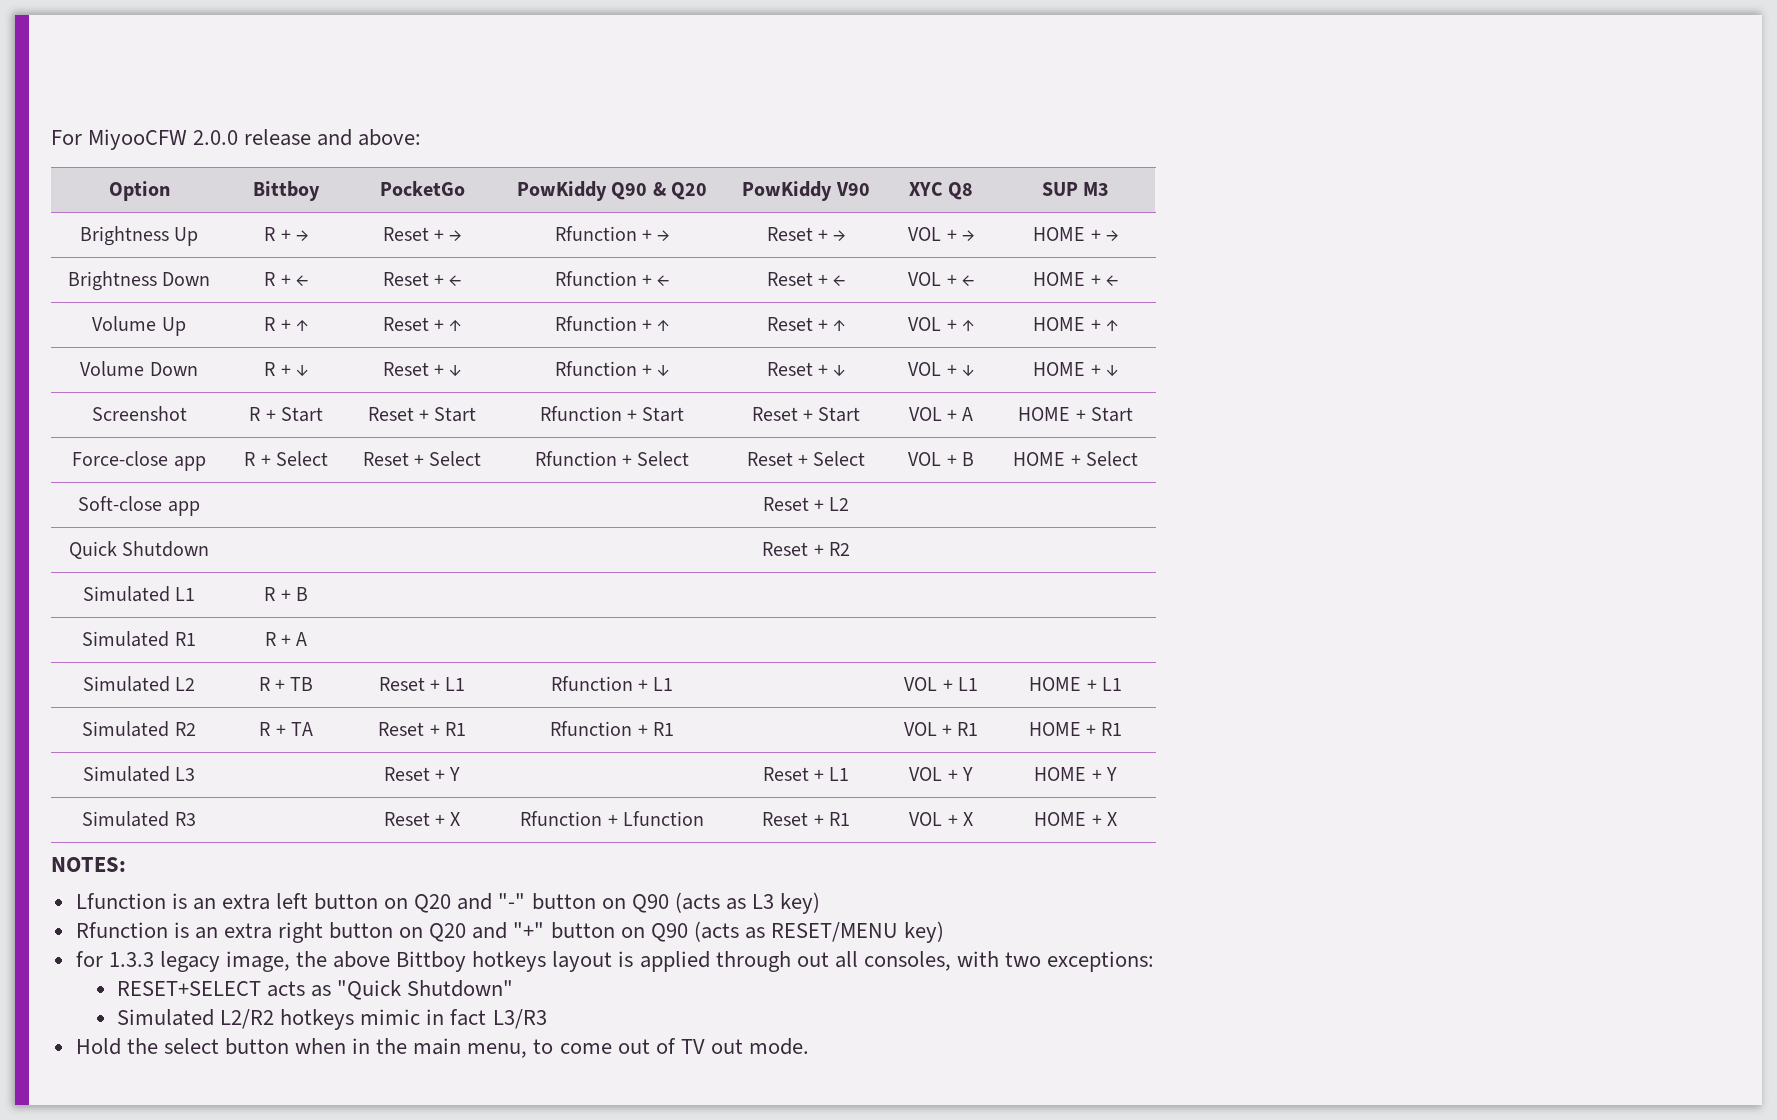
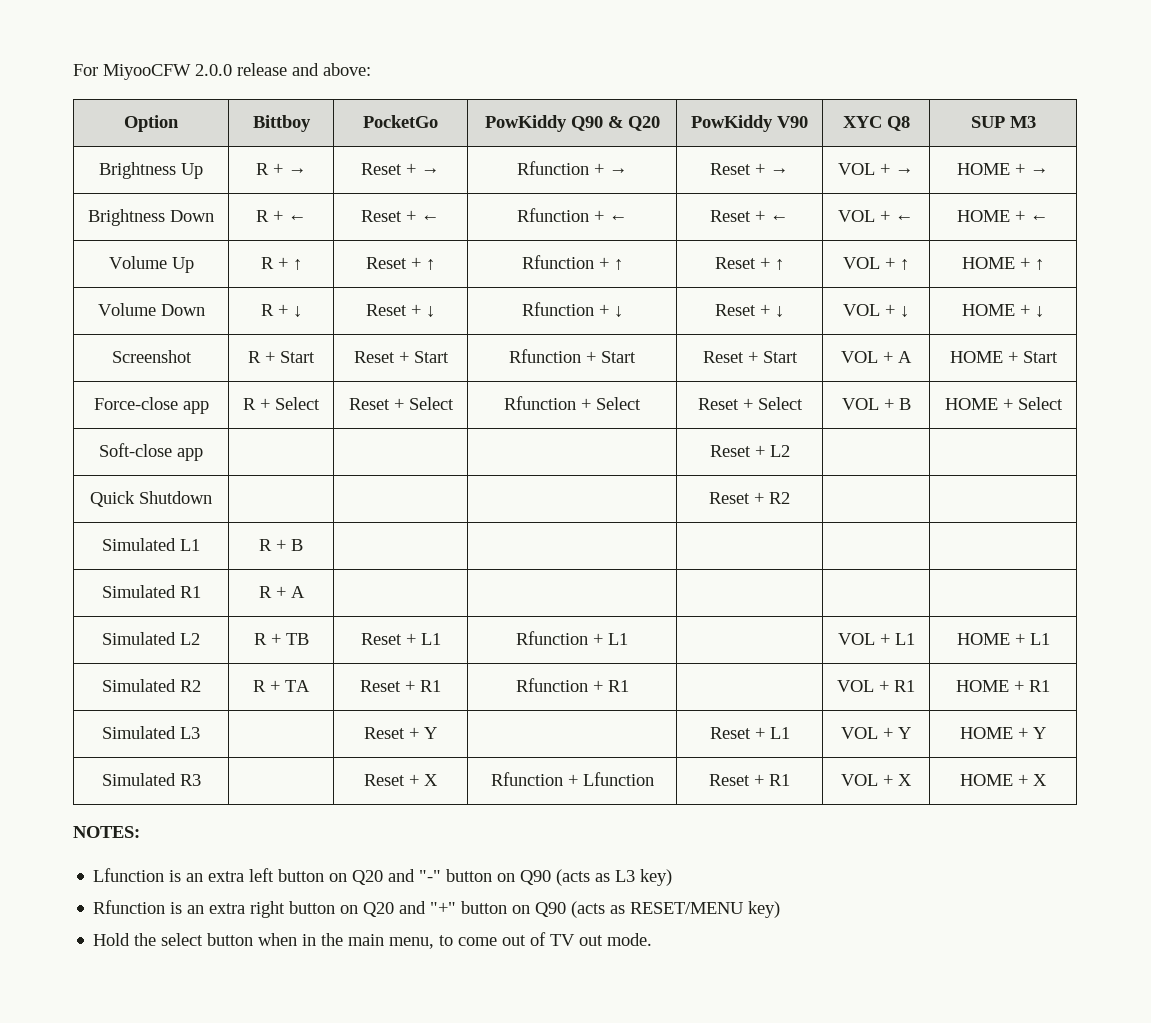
[75,951,1155,972] [117,980,514,1000] [117,1009,547,1030] // for 1.3.3 legacy image, the above Bittboy hotkeys layout is applied through out all consoles, with two exceptions: // RESET+SELECT acts as "Quick Shutdown" // Simulated L2/R2 hotkeys mimic in fact L3/R3 -> (781, 909) none

